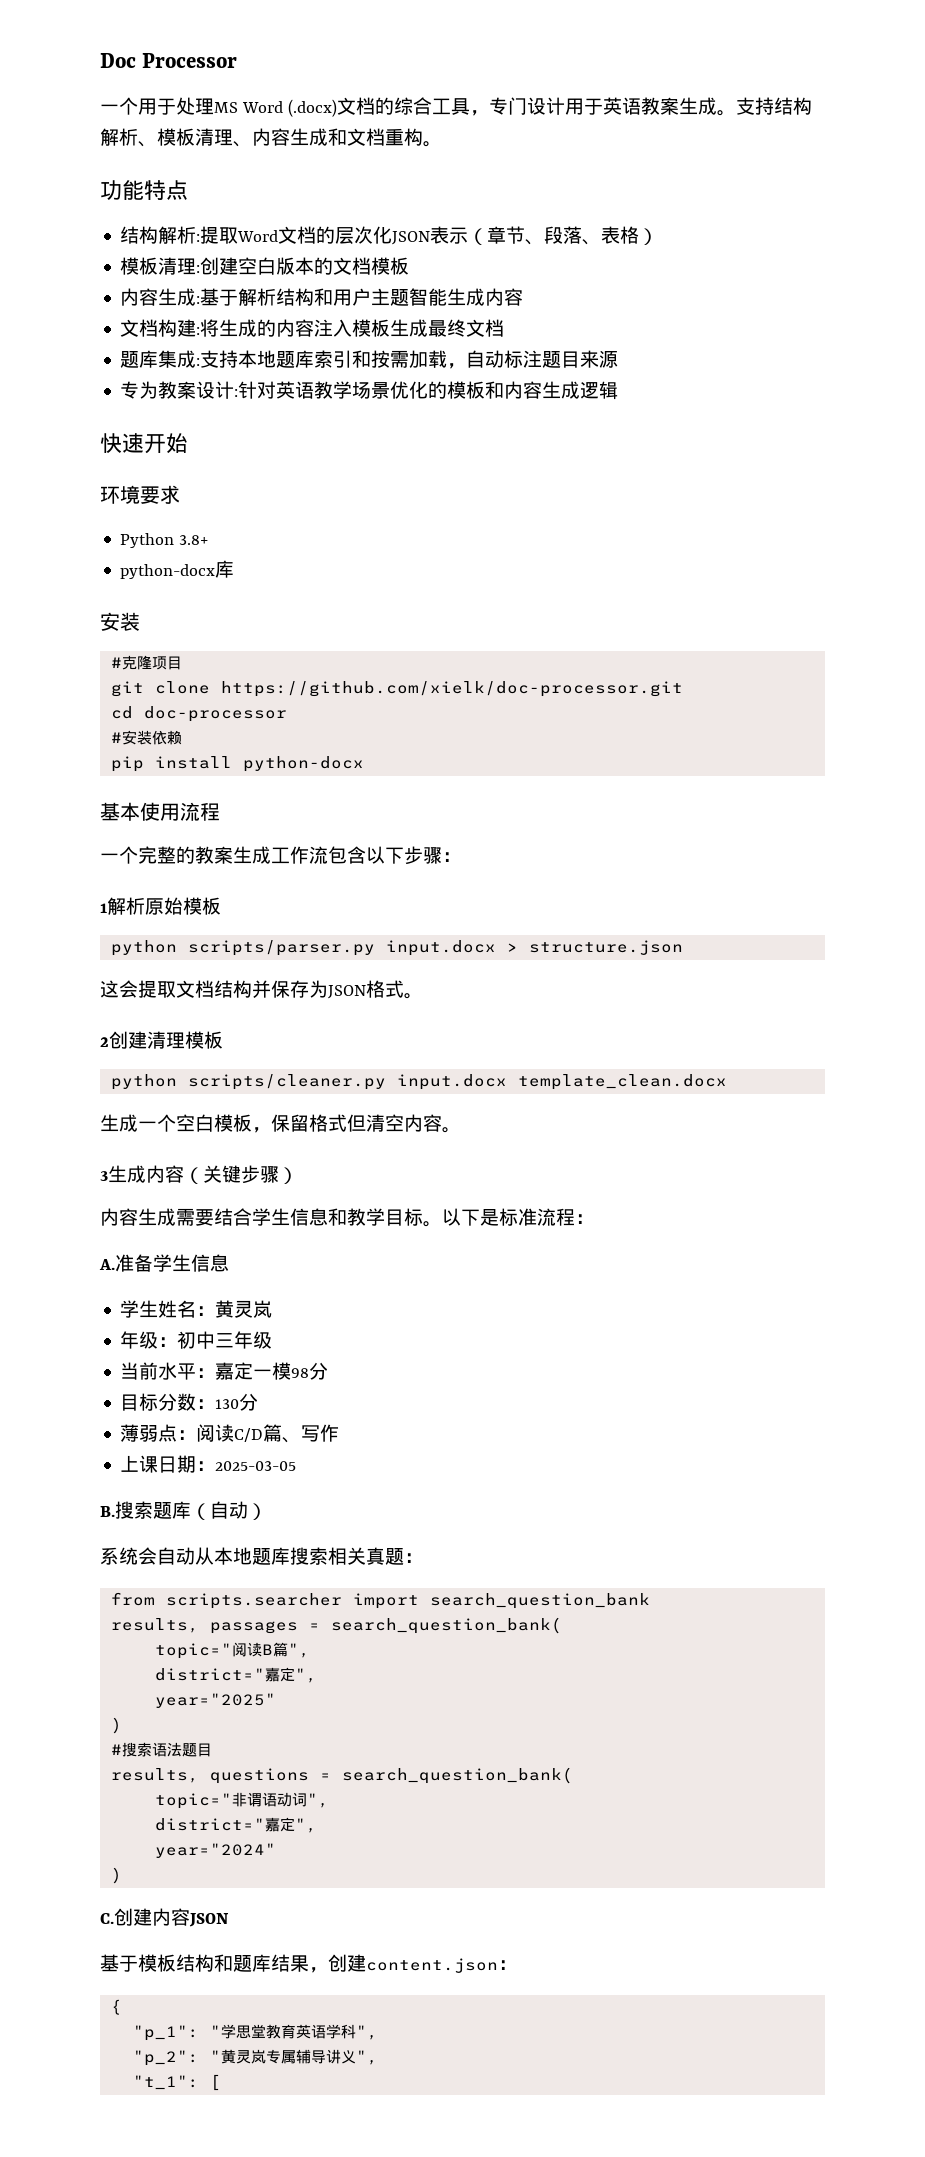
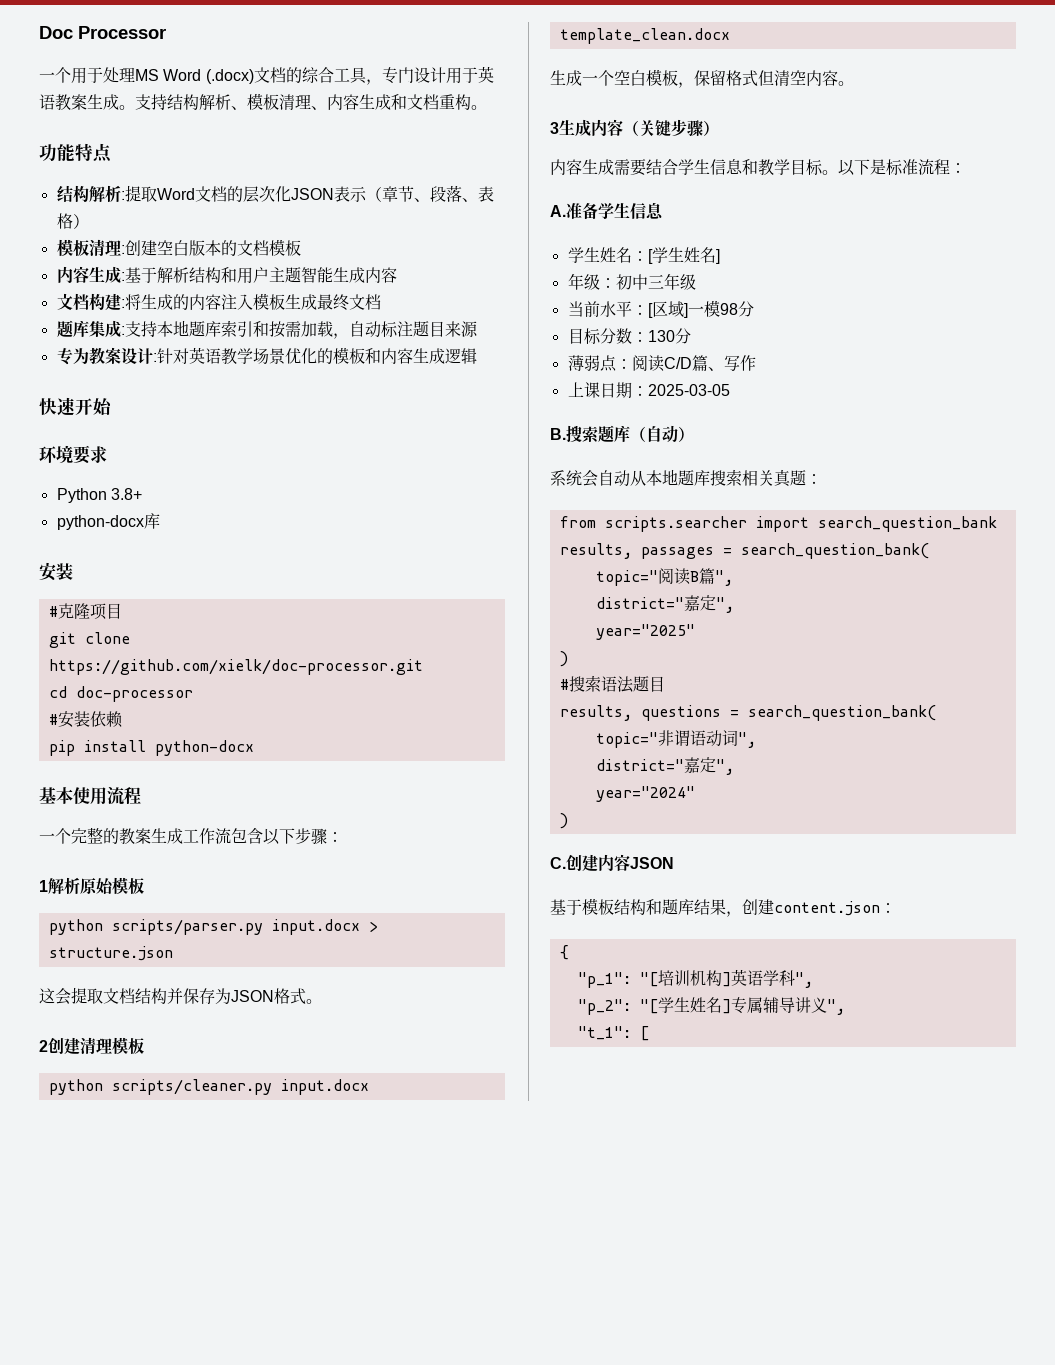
[215,1300,273,1318] 黄灵岚 -> [647,247,720,264] [学生姓名]
[215,1362,254,1380] 嘉定 -> [647,301,688,318] [区域]
[210,2024,297,2039] "学思堂教育 -> [639,970,731,987] "[培训机构]
[210,2049,267,2064] "黄灵岚 -> [639,997,731,1014] "[学生姓名]

